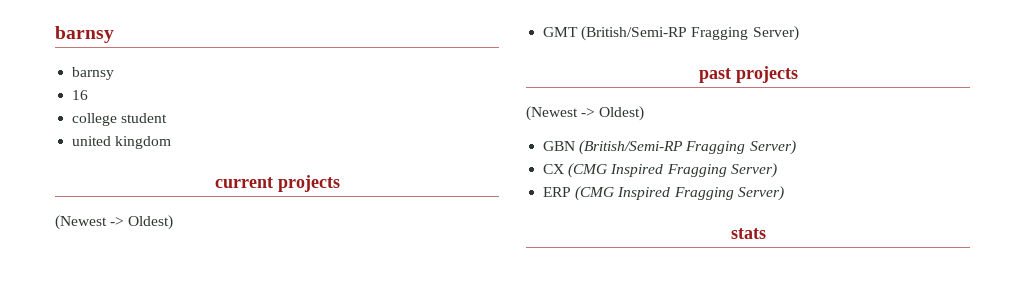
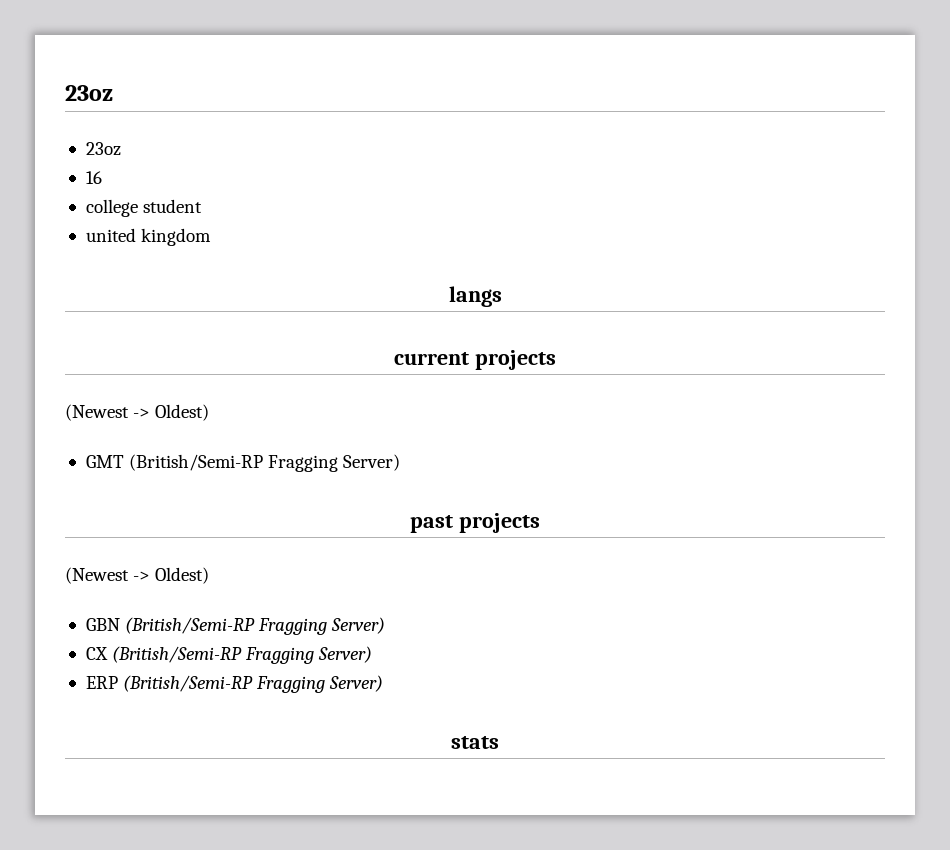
[55,26,114,43] [72,67,115,80] barnsy // barnsy -> [65,85,113,101] [85,142,121,156] 23oz // 23oz
(172, 142) none -> [448,286,502,307] // langs
[568,163,664,178] (CMG Inspired -> [112,646,243,663] (British/Semi-RP
[575,186,671,201] (CMG Inspired -> [123,675,254,692] (British/Semi-RP

